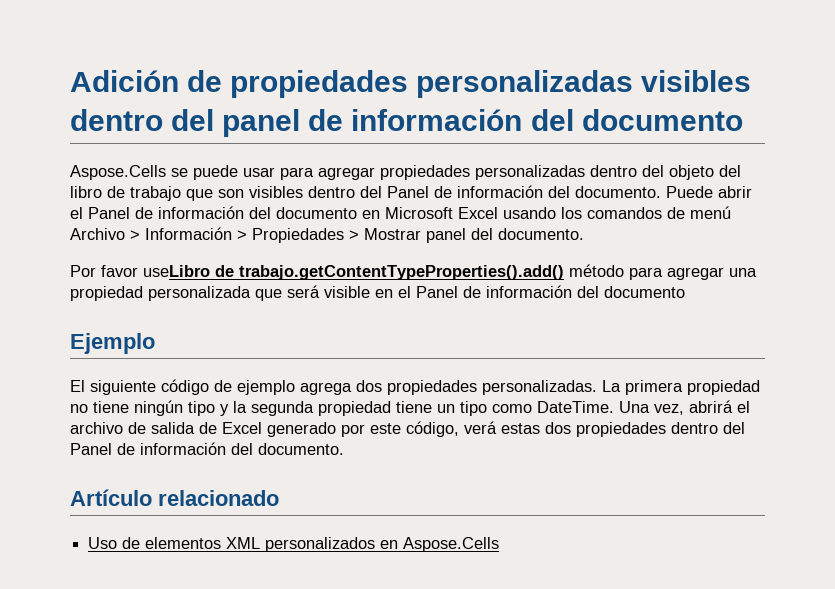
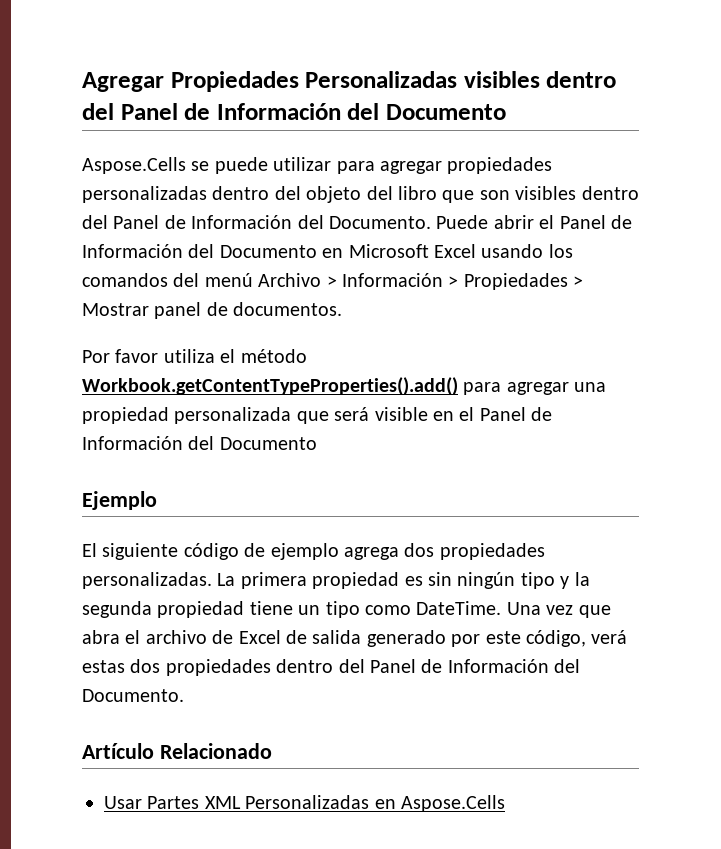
[70,70,752,98] [70,109,743,137] Adición de propiedades personalizadas visibles dentro del panel de información del documento -> [82,71,617,92] [82,103,507,120] Agregar Propiedades Personalizadas visibles dentro del Panel de Información del Documento
[243,167,275,177] usar -> [273,157,332,171] utilizar
[107,186,181,201] de trabajo -> (437, 193) none
[457,185,661,198] información del documento. -> [191,215,431,229] Información del Documento.
[158,206,357,219] información del documento -> [82,244,317,258] Información del Documento
[667,207,685,219] de -> [173,273,200,287] del
[471,228,584,240] del documento. -> [206,302,343,316] de documentos.
[143,264,624,280] useLibro de trabajo.getContentTypeProperties().add() método -> [163,349,307,363] [82,377,458,396] utiliza el método Workbook.getContentTypeProperties().add()
[486,285,685,298] información del documento -> [82,436,317,450] Información del Documento
[70,401,129,413] no tiene -> [404,572,452,586] es sin
[654,400,750,415] [70,422,262,434] vez, abrirá el archivo de salida de Excel -> [546,605,611,618] [82,630,362,644] vez que abra el archivo de Excel de salida
[140,442,344,455] [70,489,279,506] [88,537,376,552] información del documento. // Artículo relacionado // Uso de elementos XML personalizados -> [447,659,581,673] [82,689,184,702] [82,743,272,759] [104,795,370,809] Información del Documento. // Artículo Relacionado // Usar Partes XML Personalizadas

